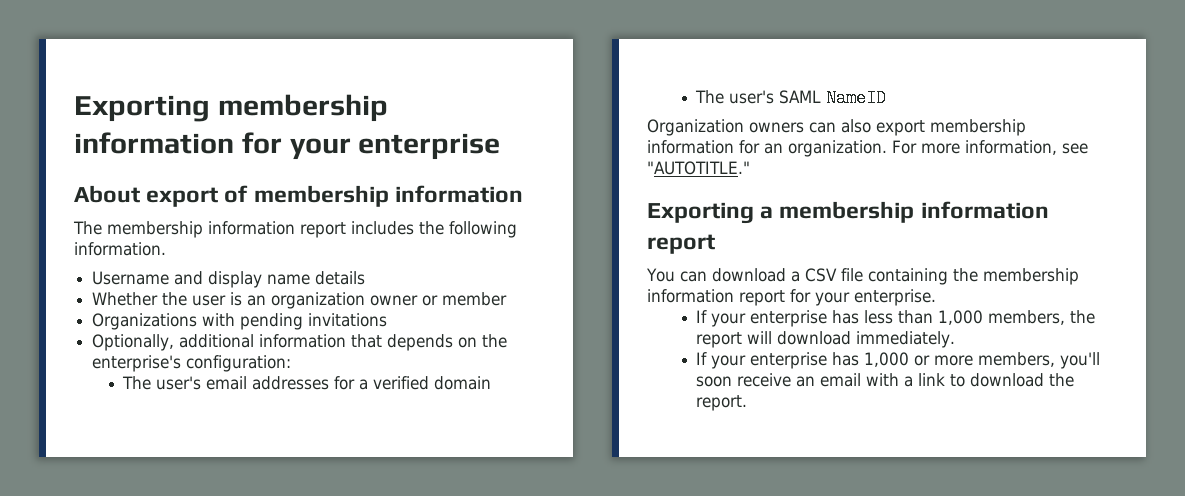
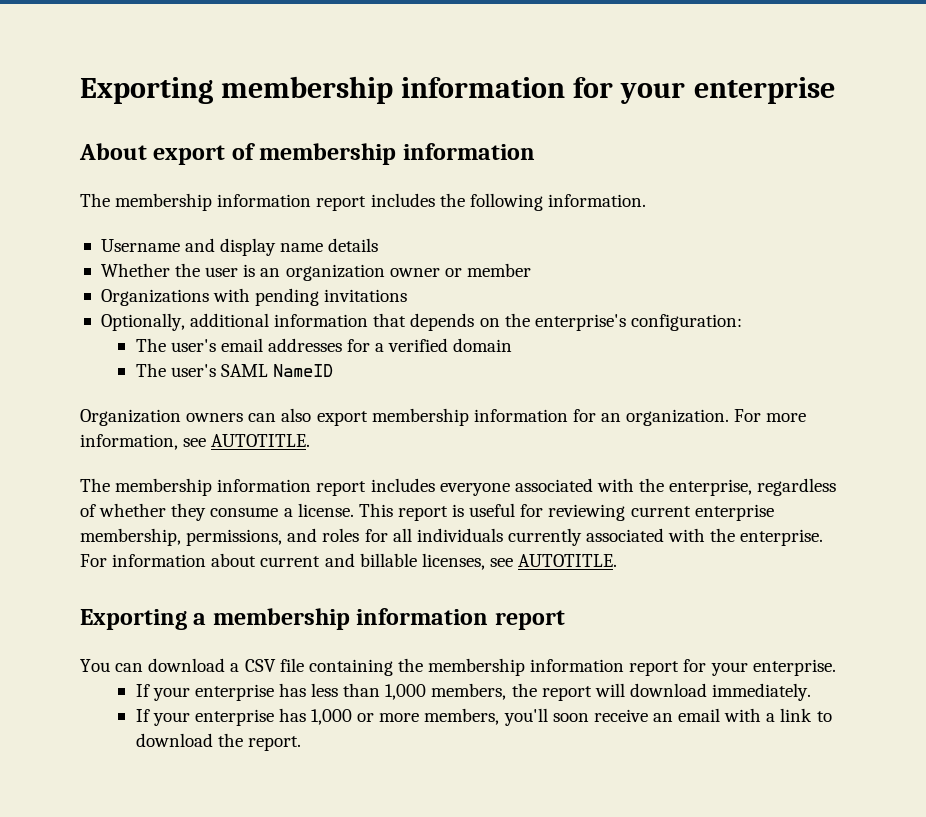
[647,161,750,175] "AUTOTITLE." -> [211,434,311,447] [80,478,837,496] [80,503,774,521] [80,528,824,546] [80,553,618,570] AUTOTITLE. // The membership information report includes everyone associated with the enterprise, regardless of whether they consume a license. This report is useful for reviewing current enterprise membership, permissions, and roles for all individuals currently associated with the enterprise. For information about current and billable licenses, see AUTOTITLE.

